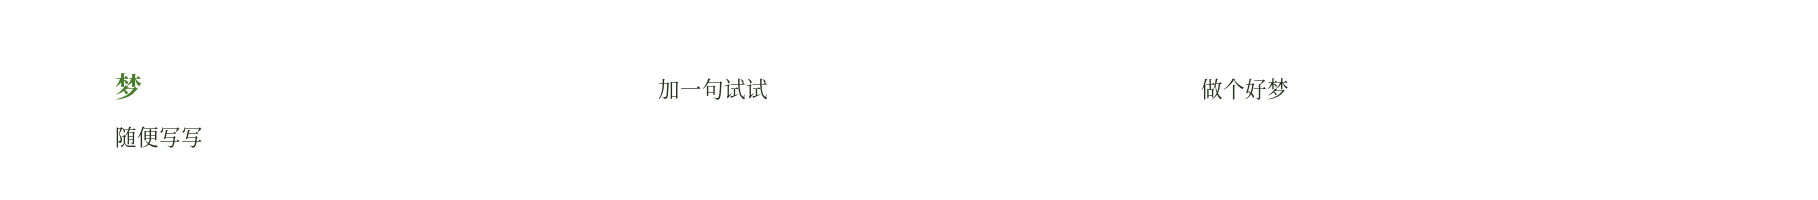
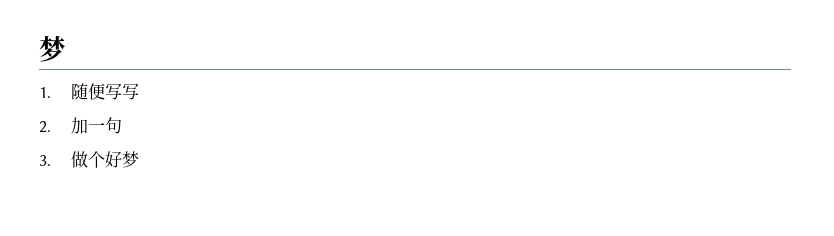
(142, 86) none -> [39,87,51,98] 1.
(203, 137) none -> [39,121,51,133] 2.
[724,78,768,100] 试试 // -> [39,155,51,166] // 3.

